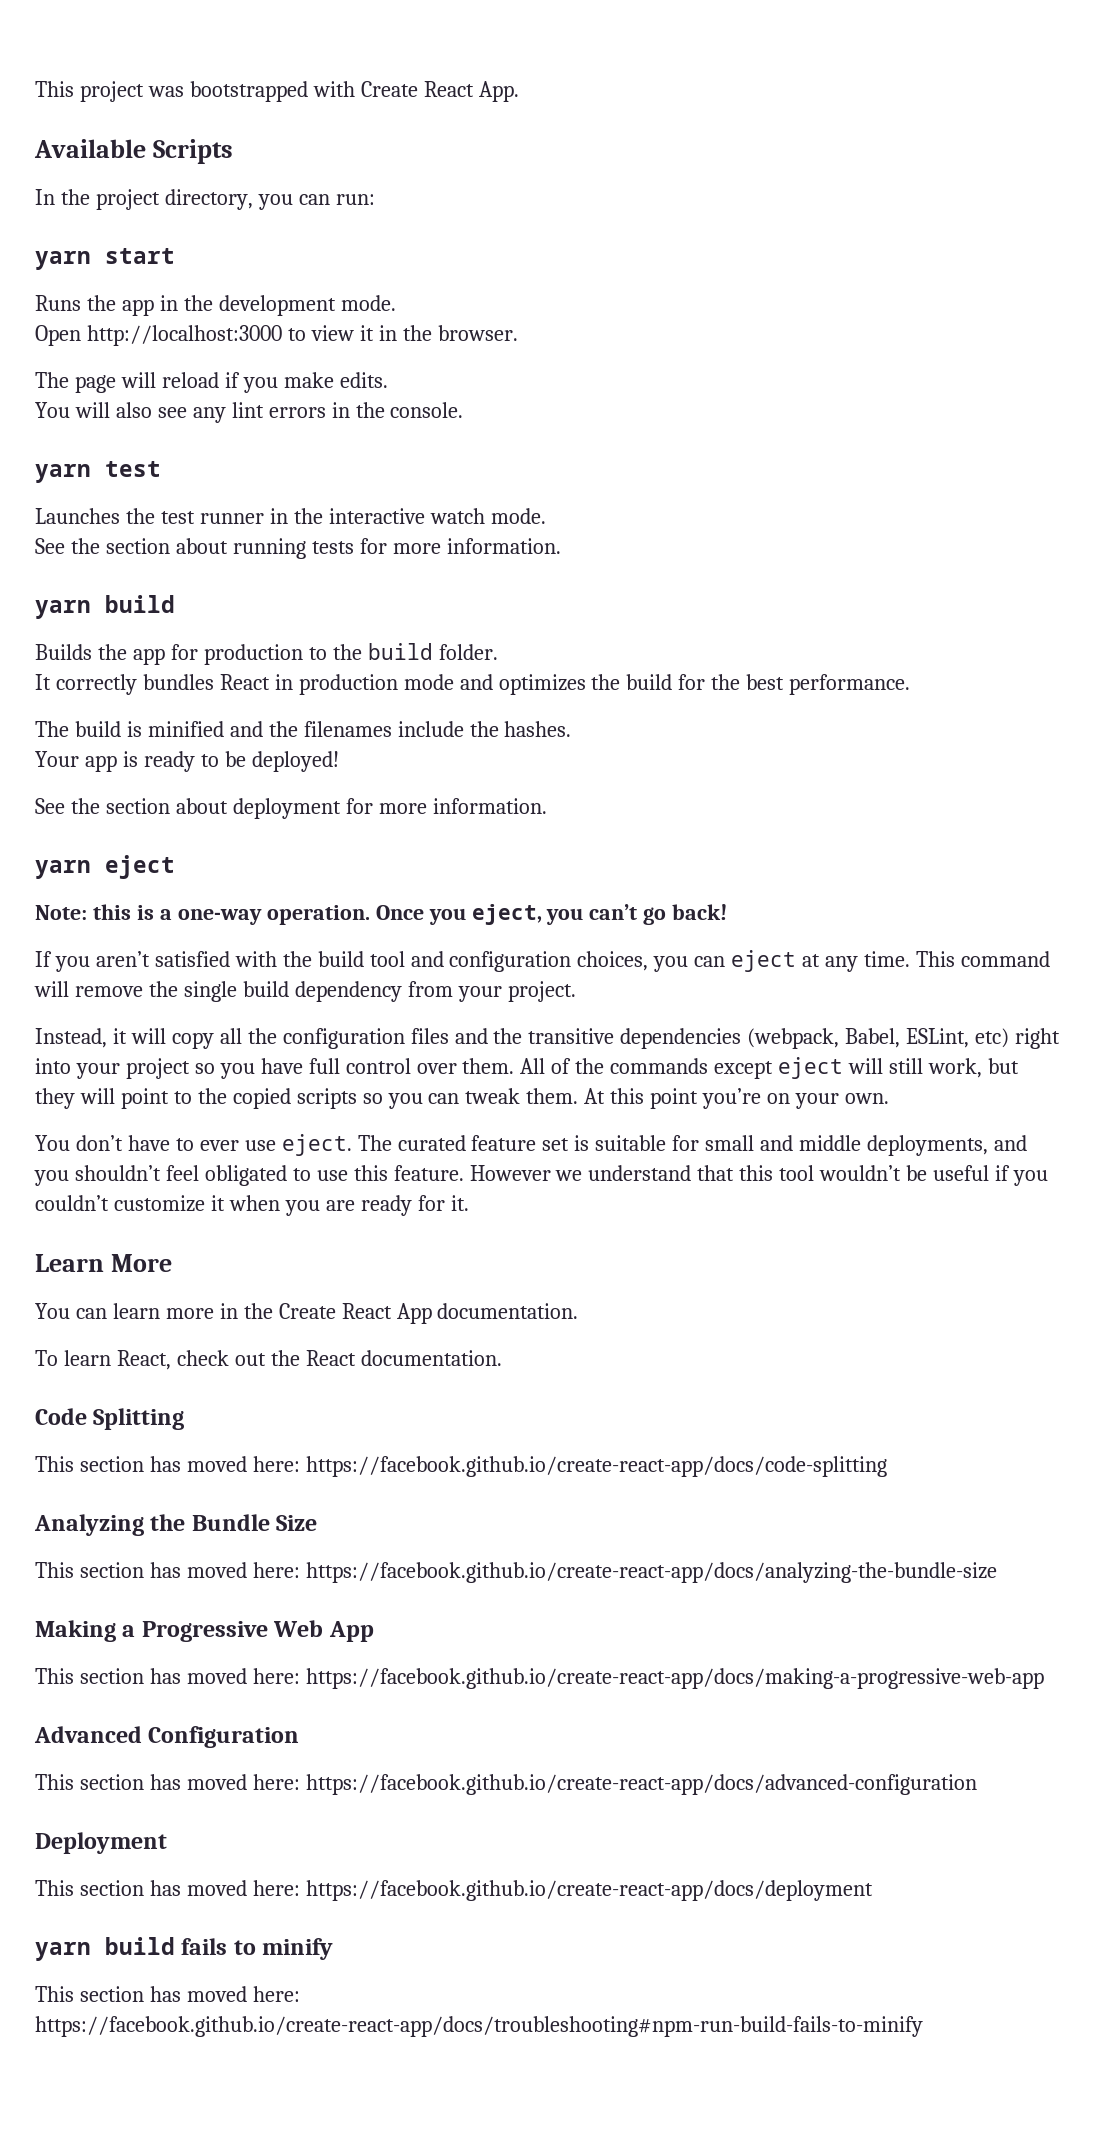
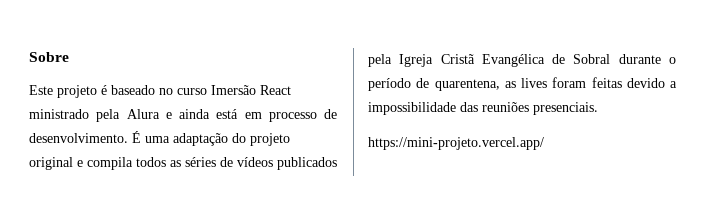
[35,81,519,102] [34,139,233,164] [35,189,375,210] [35,248,175,270] [35,295,396,316] [35,325,518,346] [35,372,388,393] [35,402,464,423] [35,461,161,483] [35,508,546,524] [35,538,561,559] [35,595,175,619] [35,643,498,665] [35,674,911,695] [35,721,572,737] [35,751,339,772] [35,798,547,819] [35,855,175,879] [35,904,728,925] [35,950,1050,972] [34,981,576,1002] [35,1028,1061,1049] [35,1057,1019,1079] [35,1088,889,1109] [35,1134,1027,1156] [34,1165,1048,1186] [35,1195,469,1216] [35,1254,172,1272] [35,1303,579,1324] [35,1350,502,1370] [35,1408,185,1430] [35,1456,887,1477] [34,1514,318,1536] [35,1562,997,1583] [35,1620,374,1642] [35,1668,1044,1689] [34,1726,300,1748] [35,1774,977,1795] [35,1832,167,1854] [35,1880,873,1901] [35,1937,334,1961] [35,1986,300,2002] [35,2016,923,2037] This project was bootstrapped with Create React App. // Available Scripts // In the project directory, you can run: // yarn start // Runs the app in the development mode. // Open http://localhost:3000 to view it in the browser. // The page will reload if you make edits. // You will also see any lint errors in the console. // yarn test // Launches the test runner in the interactive watch mode. // See the section about running tests for more information. // yarn build // Builds the app for production to the build folder. // It correctly bundles React in production mode and optimizes the build for the best performance. // The build is minified and the filenames include the hashes. // Your app is ready to be deployed! // See the section about deployment for more information. // yarn eject // Note: this is a one-way operation. Once you eject, you can’t go back! // If you aren’t satisfied with the build tool and configuration choices, you can eject at any time. This command will remove the single build dependency from your project. // Instead, it will copy all the configuration files and the transitive dependencies (webpack, Babel, ESLint, etc) right into your project so you have full control over them. All of the commands except eject will still work, but they will point to the copied scripts so you can tweak them. At this point you’re on your own. // You don’t have to ever use eject. The curated feature set is suitable for small and middle deployments, and you shouldn’t feel obligated to use this feature. However we understand that this tool wouldn’t be useful if you couldn’t customize it when you are ready for it. // Learn More // You can learn more in the Create React App documentation. // To learn React, check out the React documentation. // Code Splitting // This section has moved here: https://facebook.github.io/create-react-app/docs/code-splitting // Analyzing the Bundle Size // This section has moved here: https://facebook.github.io/create-react-app/docs/analyzing-the-bundle-size // Making a Progressive Web App // This section has moved here: https://facebook.github.io/create-react-app/docs/making-a-progressive-web-app // Advanced Configuration // This section has moved here: https://facebook.github.io/create-react-app/docs/advanced-configuration // Deployment // This section has moved here: https://facebook.github.io/create-react-app/docs/deployment // yarn build fails to minify // This section has moved here: https://facebook.github.io/create-react-app/docs/troubleshooting#npm-run-build-fails-to-minify -> [29,52,69,62] [29,85,291,98] [29,109,337,122] [29,131,290,146] [29,157,337,170] [368,54,676,67] [368,77,677,91] [368,102,598,115] [368,137,544,150] Sobre // Este projeto é baseado no curso Imersão React ministrado pela Alura e ainda está em processo de desenvolvimento. É uma adaptação do projeto original e compila todos as séries de vídeos publicados pela Igreja Cristã Evangélica de Sobral durante o período de quarentena, as lives foram feitas devido a impossibilidade das reuniões presenciais. // https://mini-projeto.vercel.app/

